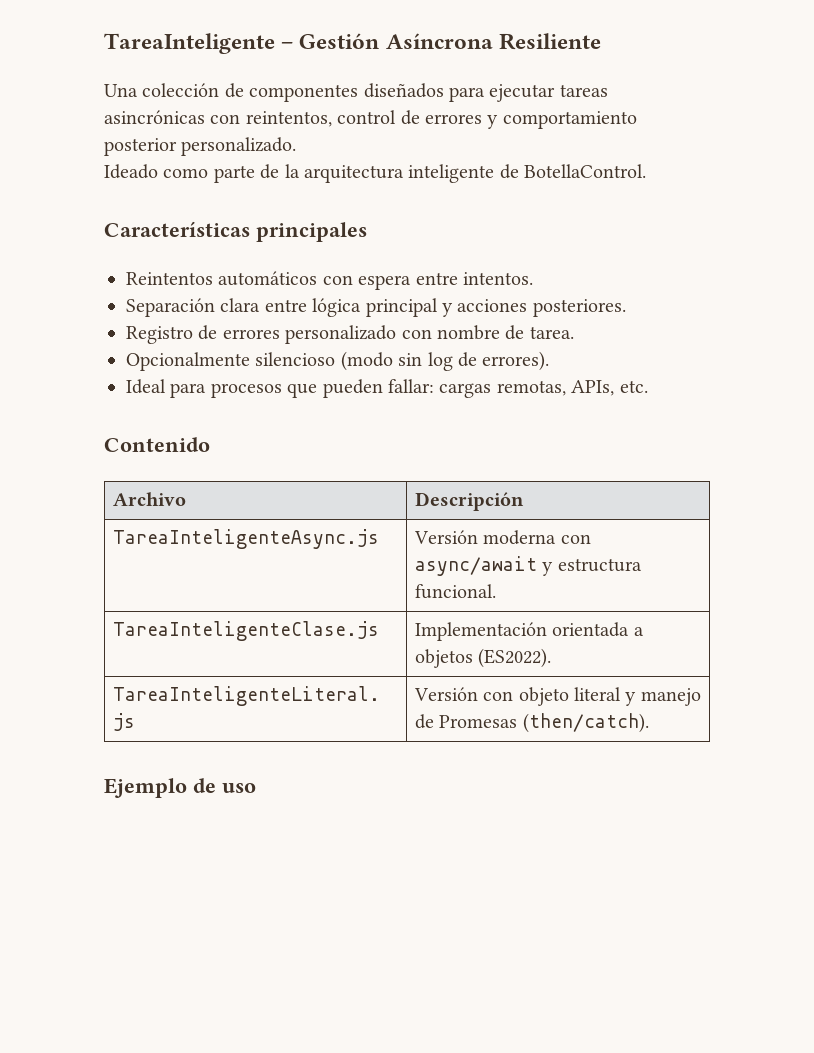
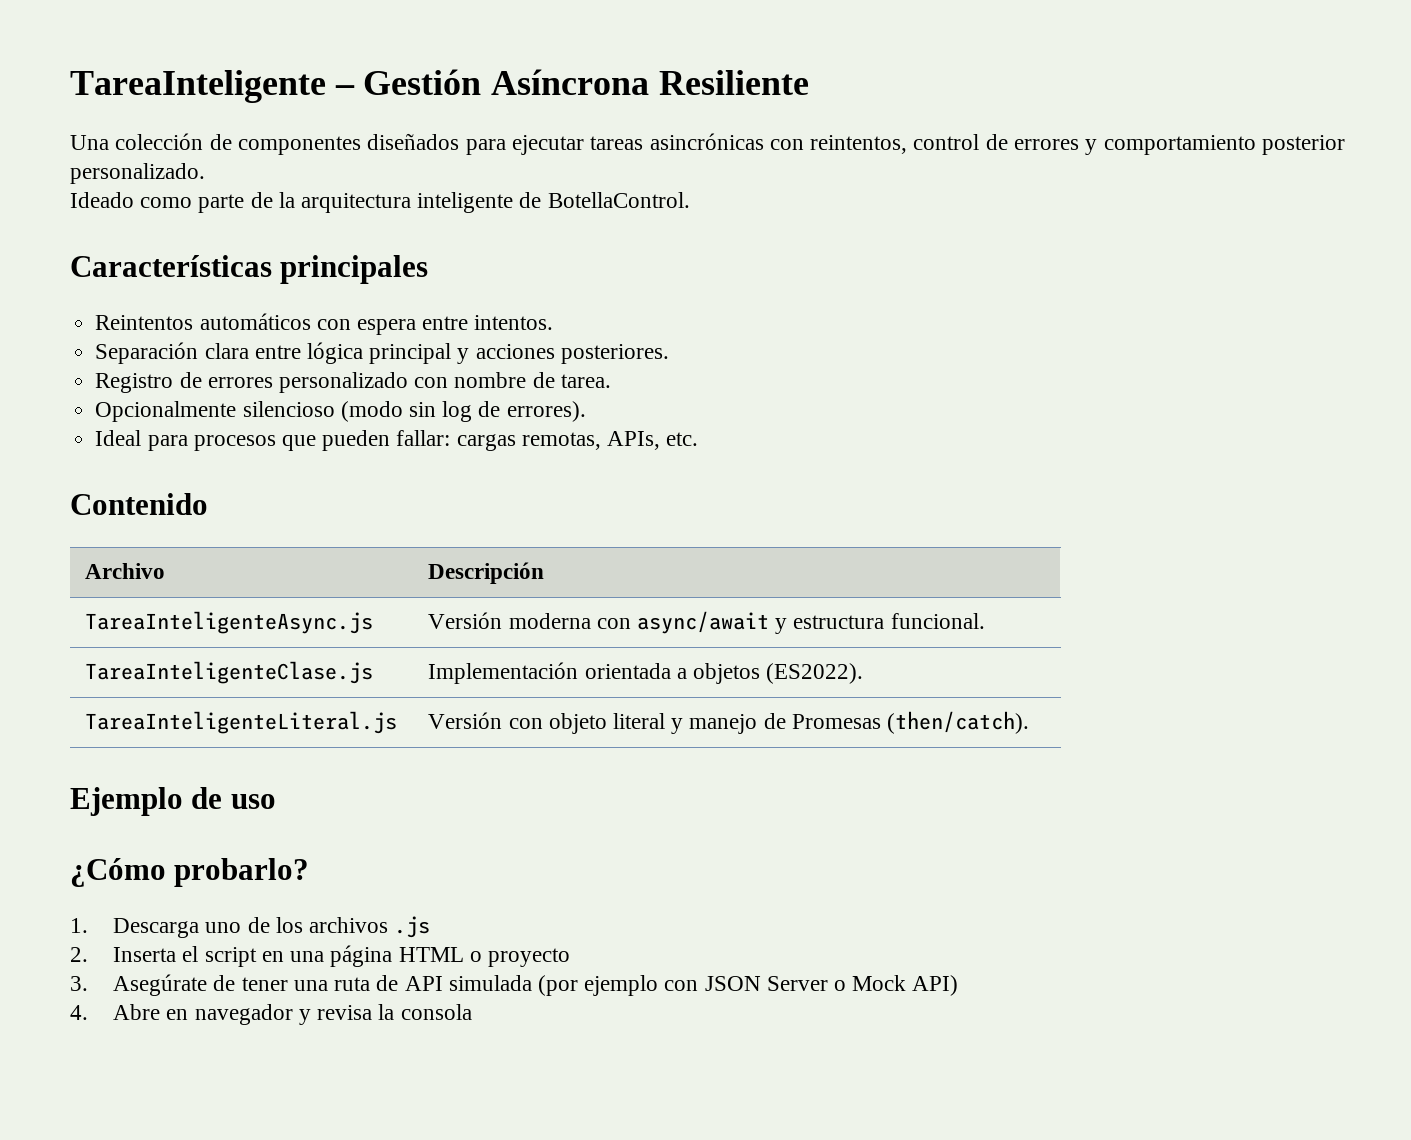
(256, 788) none -> [70,858,310,887] [70,916,431,938] [70,945,570,967] [70,974,959,996] [70,1004,472,1025] // ¿Cómo probarlo? // 1. Descarga uno de los archivos .js // 2. Inserta el script en una página HTML o proyecto // 3. Asegúrate de tener una ruta de API simulada (por ejemplo con JSON Server o Mock API) // 4. Abre en navegador y revisa la consola

